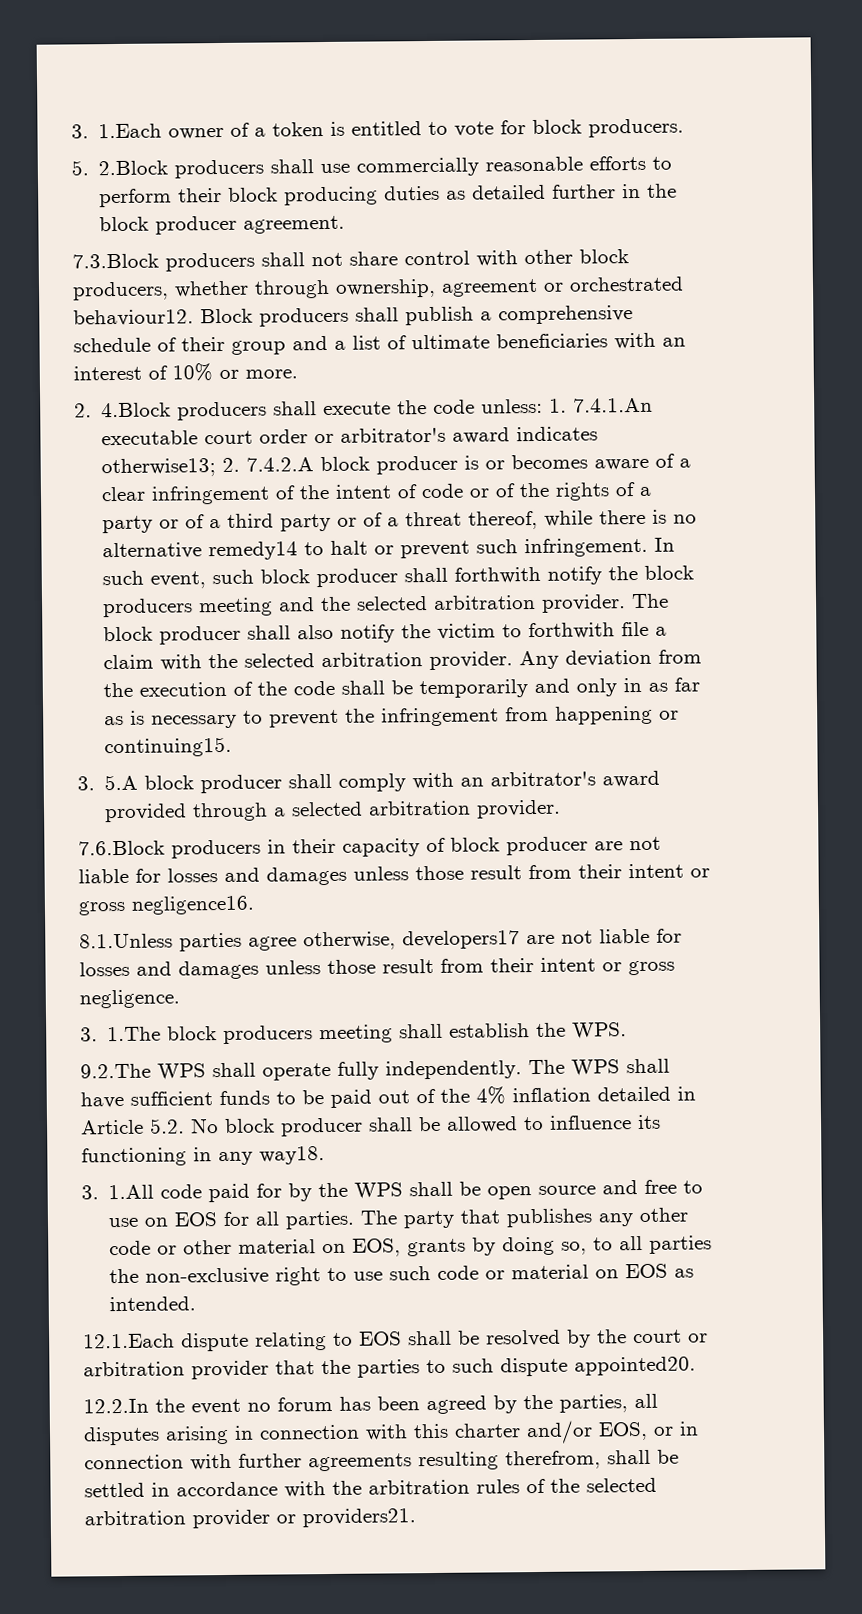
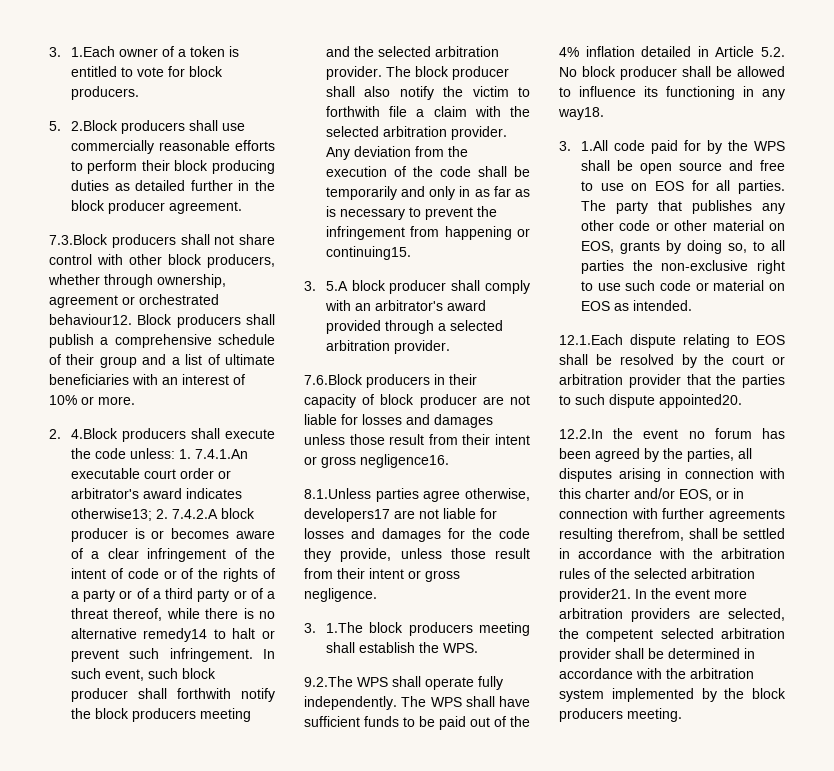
(259, 970) none -> [448,528,530,539] [304,548,392,562] for the code they provide,
[192,1508,416,1529] provider or providers21. -> [559,588,747,602] [559,608,785,622] [559,628,785,642] [559,648,755,662] [559,668,754,679] [559,688,786,702] [559,708,682,722] provider21. In the event more arbitration providers are selected, the competent selected arbitration provider shall be determined in accordance with the arbitration system implemented by the block producers meeting.

